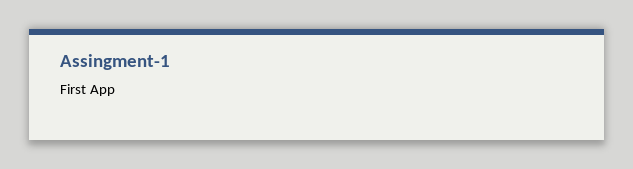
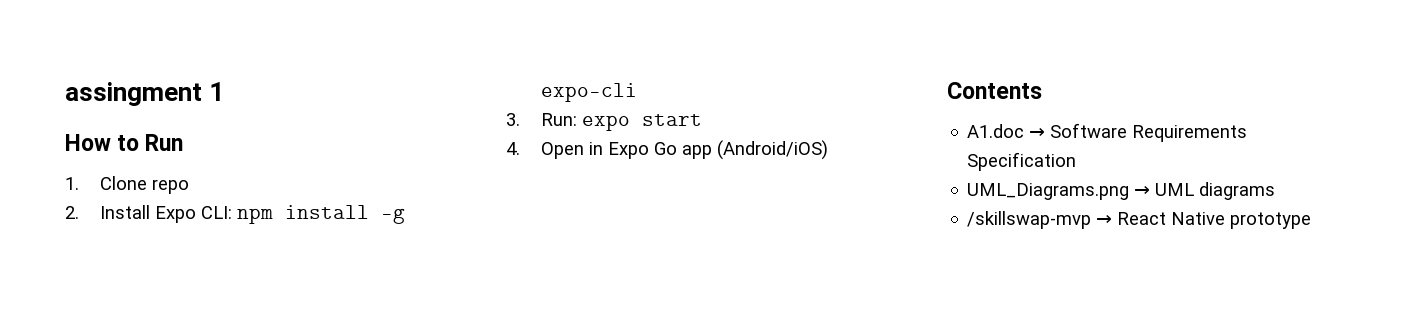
[60,54,170,70] [60,84,115,96] Assingment-1 // First App -> [65,82,225,106] [65,134,184,151] [65,176,189,194] [65,205,405,224] [540,83,637,102] [506,113,702,131] [506,140,828,160] [947,82,1042,99] [967,123,1248,142] [967,152,1077,171] [967,182,1276,200] [967,211,1312,229] assingment 1 // How to Run // 1. Clone repo // 2. Install Expo CLI: npm install -g expo-cli // 3. Run: expo start // 4. Open in Expo Go app (Android/iOS) // Contents // A1.doc → Software Requirements Specification // UML_Diagrams.png → UML diagrams // /skillswap-mvp → React Native prototype

